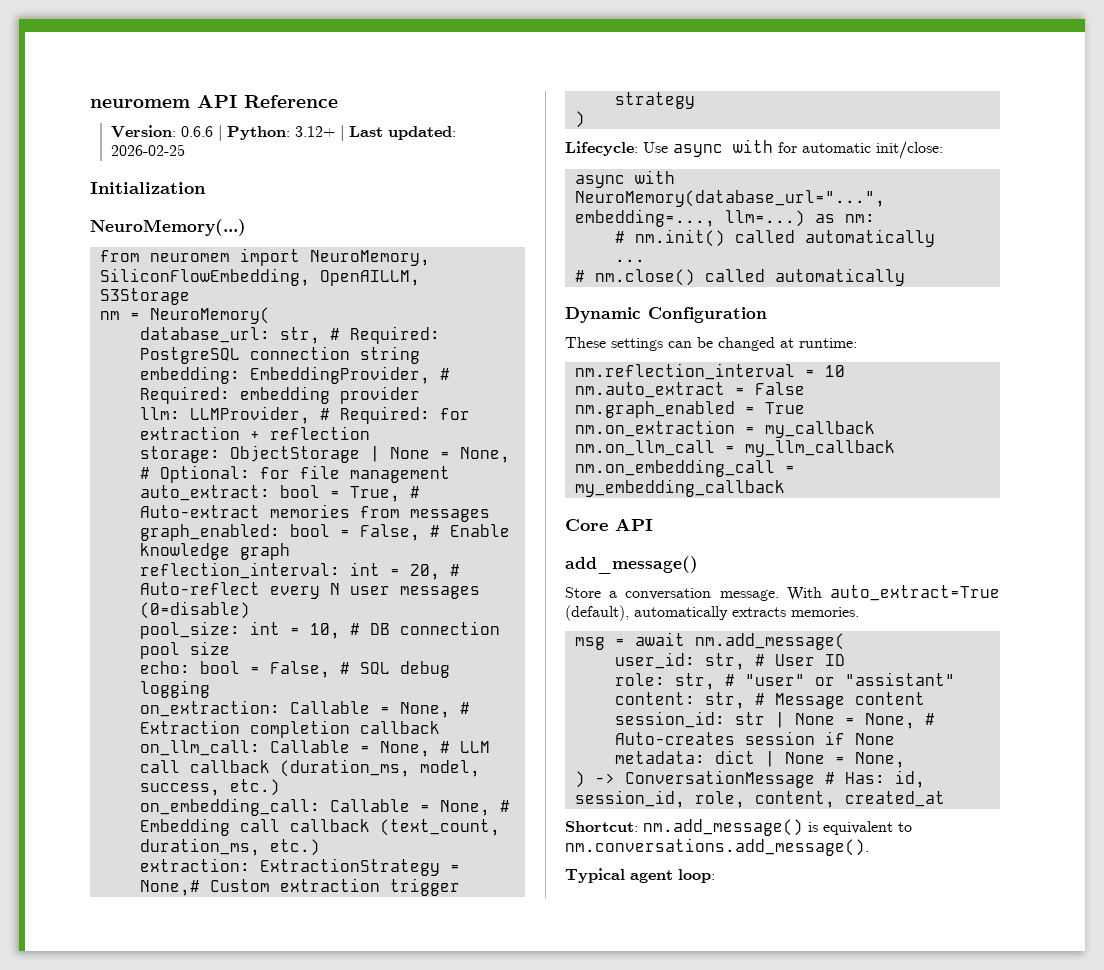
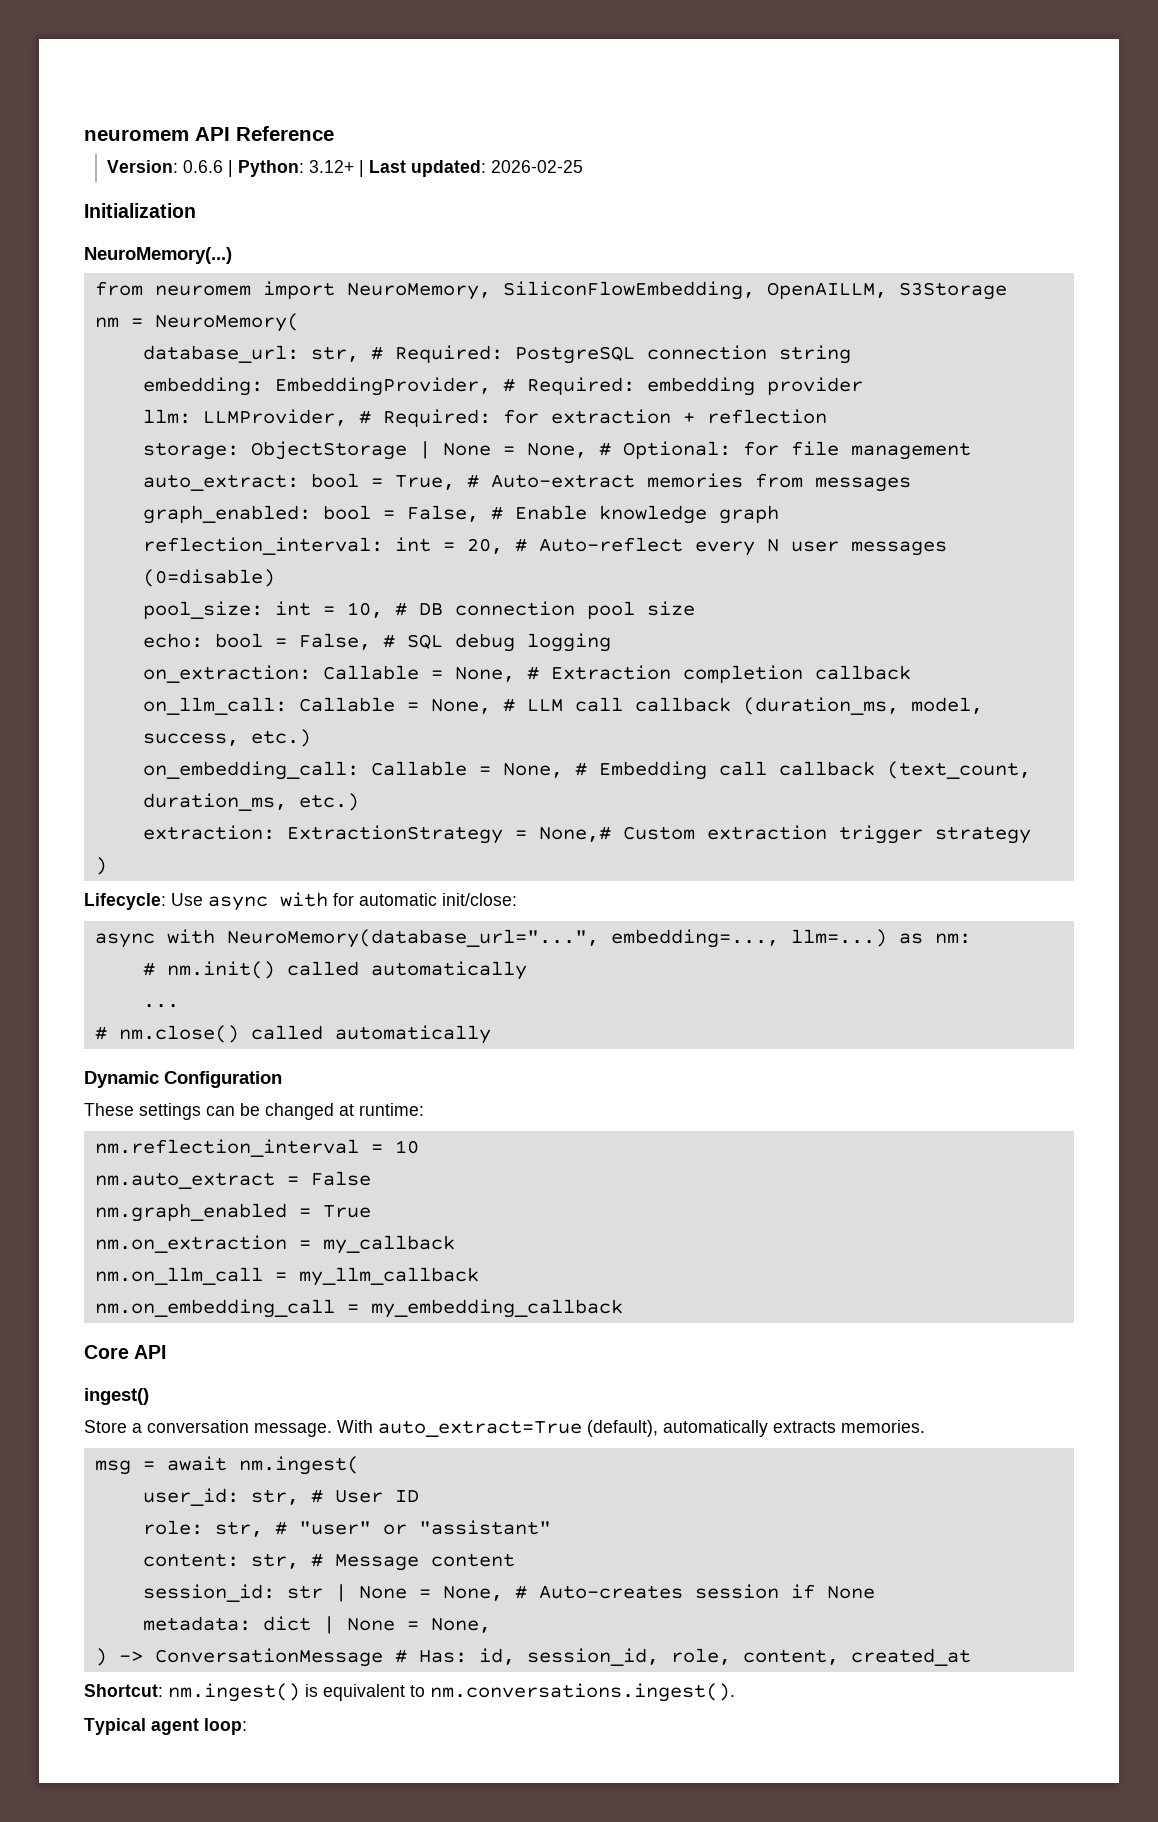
[565,556,698,574] add_message() -> [84,1388,149,1405] ingest()
[694,633,845,650] nm.add_message( -> [238,1456,359,1475] nm.ingest(
[643,819,803,836] nm.add_message() -> [168,1683,300,1702] nm.ingest()
[565,838,869,856] nm.conversations.add_message(). -> [430,1683,735,1702] nm.conversations.ingest().

